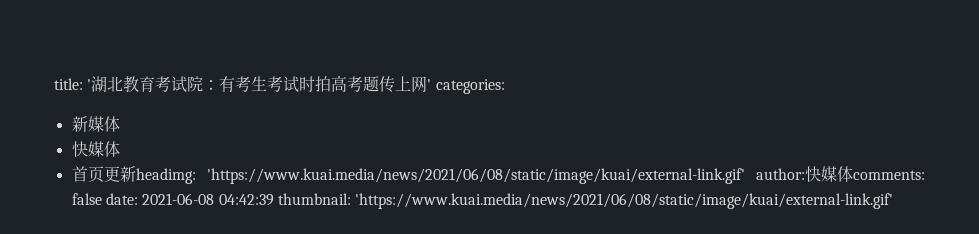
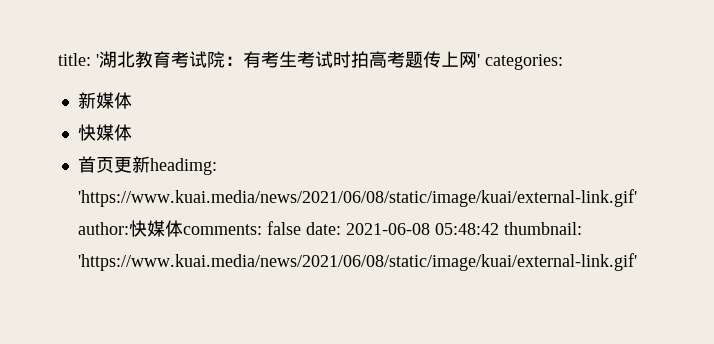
[218,194,274,206] 04:42:39 -> [434,223,499,235] 05:48:42

